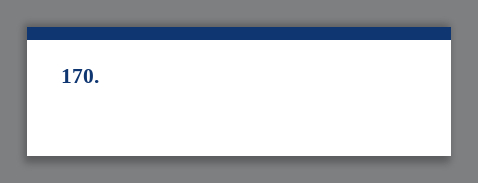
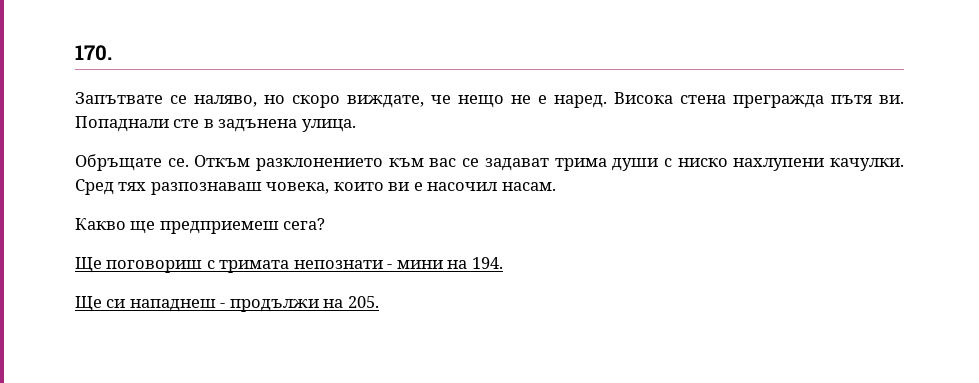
(99, 76) none -> [75,92,904,108] [75,116,356,132] [75,154,905,171] [75,179,556,195] [75,218,326,234] [75,257,503,273] [75,296,379,312] // Запътвате се наляво, но скоро виждате, че нещо не е наред. Висока стена прегражда пътя ви. Попаднали сте в задънена улица. // Обръщате се. Откъм разклонението към вас се задават трима души с ниско нахлупени качулки. Сред тях разпознаваш човека, които ви е насочил насам. // Какво ще предприемеш сега? // Ще поговориш с тримата непознати - мини на 194. // Ще си нападнеш - продължи на 205.

